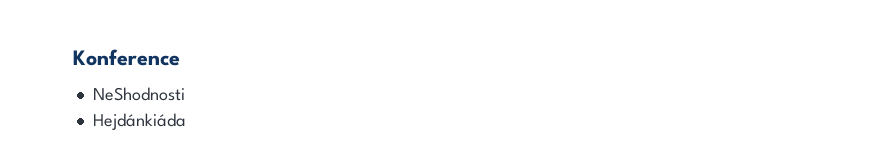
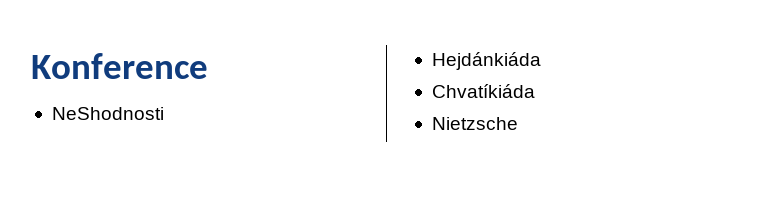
(186, 121) none -> [431,84,535,98] [431,117,518,130] // Chvatíkiáda // Nietzsche

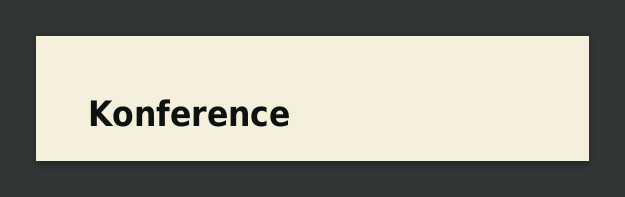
[51,107,164,120] [431,52,541,70] [431,84,535,98] [431,117,518,130] // NeShodnosti // Hejdánkiáda // Chvatíkiáda // Nietzsche -> (290, 113) none

